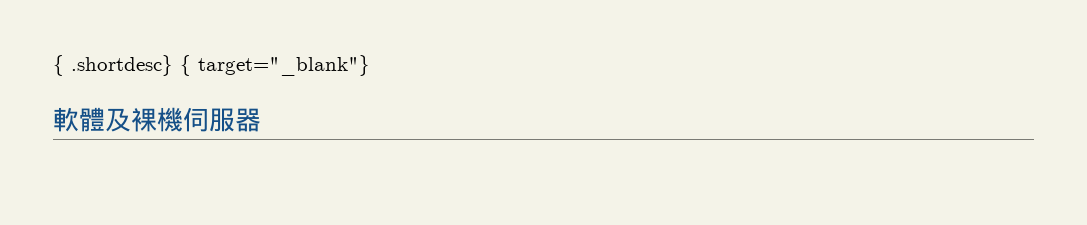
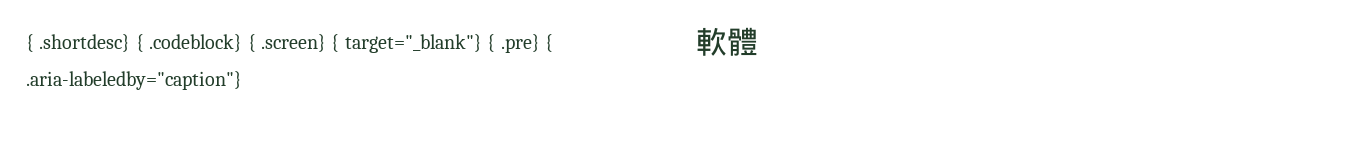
[198,55,370,76] [53,107,261,132] target="_blank"} // 軟體及裸機伺服器 -> [149,34,553,53] [26,71,242,90] [696,27,758,56] .codeblock} { .screen} { target="_blank"} { .pre} { .aria-labeledby="caption"} // 軟體

